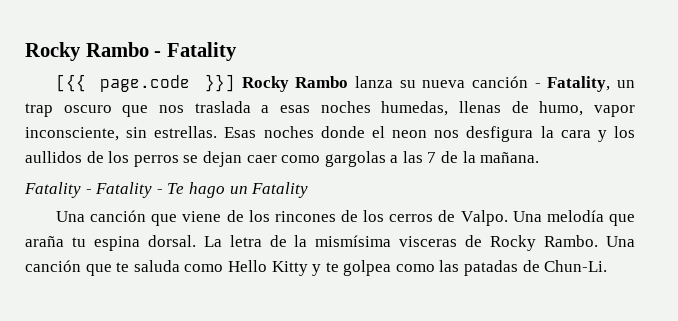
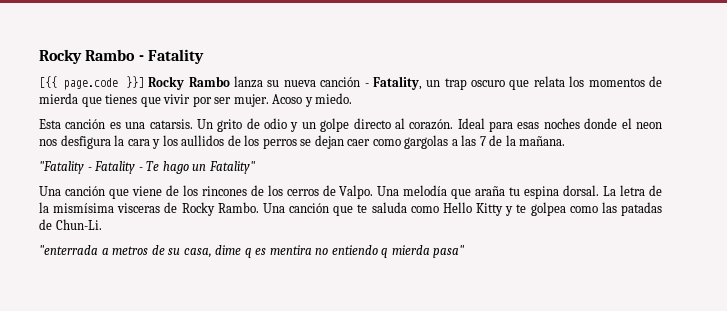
[158,101,635,117] [25,126,257,141] nos traslada a esas noches humedas, llenas de humo, vapor inconsciente, sin estrellas. Esas -> [533,76,663,87] [39,93,353,107] [39,118,540,132] relata los momentos de mierda que tienes que vivir por ser mujer. Acoso y miedo. // Esta canción es una catarsis. Un grito de odio y un golpe directo al corazón. Ideal para esas
[24,182,81,198] Fatality -> [39,161,84,174] "Fatality
[251,182,309,198] Fatality -> [208,161,255,174] Fatality"
(608, 266) none -> [39,245,465,258] // "enterrada a metros de su casa, dime q es mentira no entiendo q mierda pasa"

